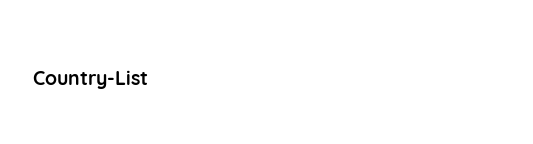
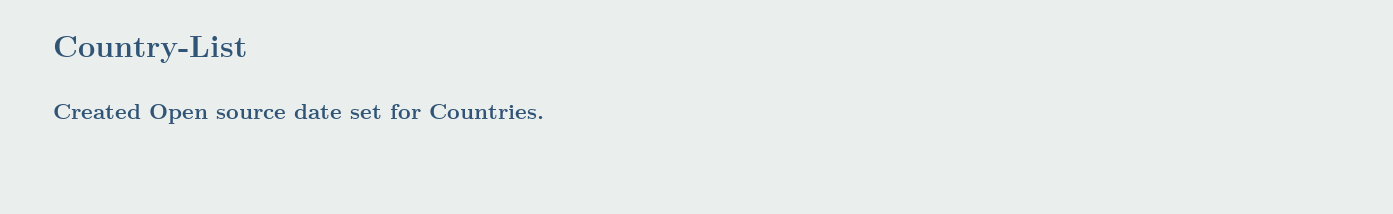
(148, 79) none -> [53,104,544,124] // Created Open source date set for Countries.

